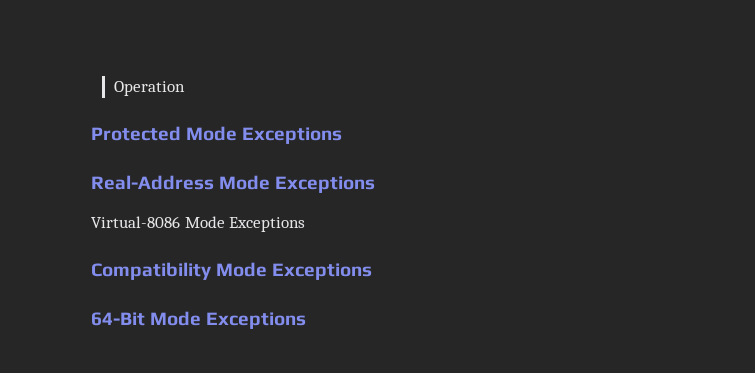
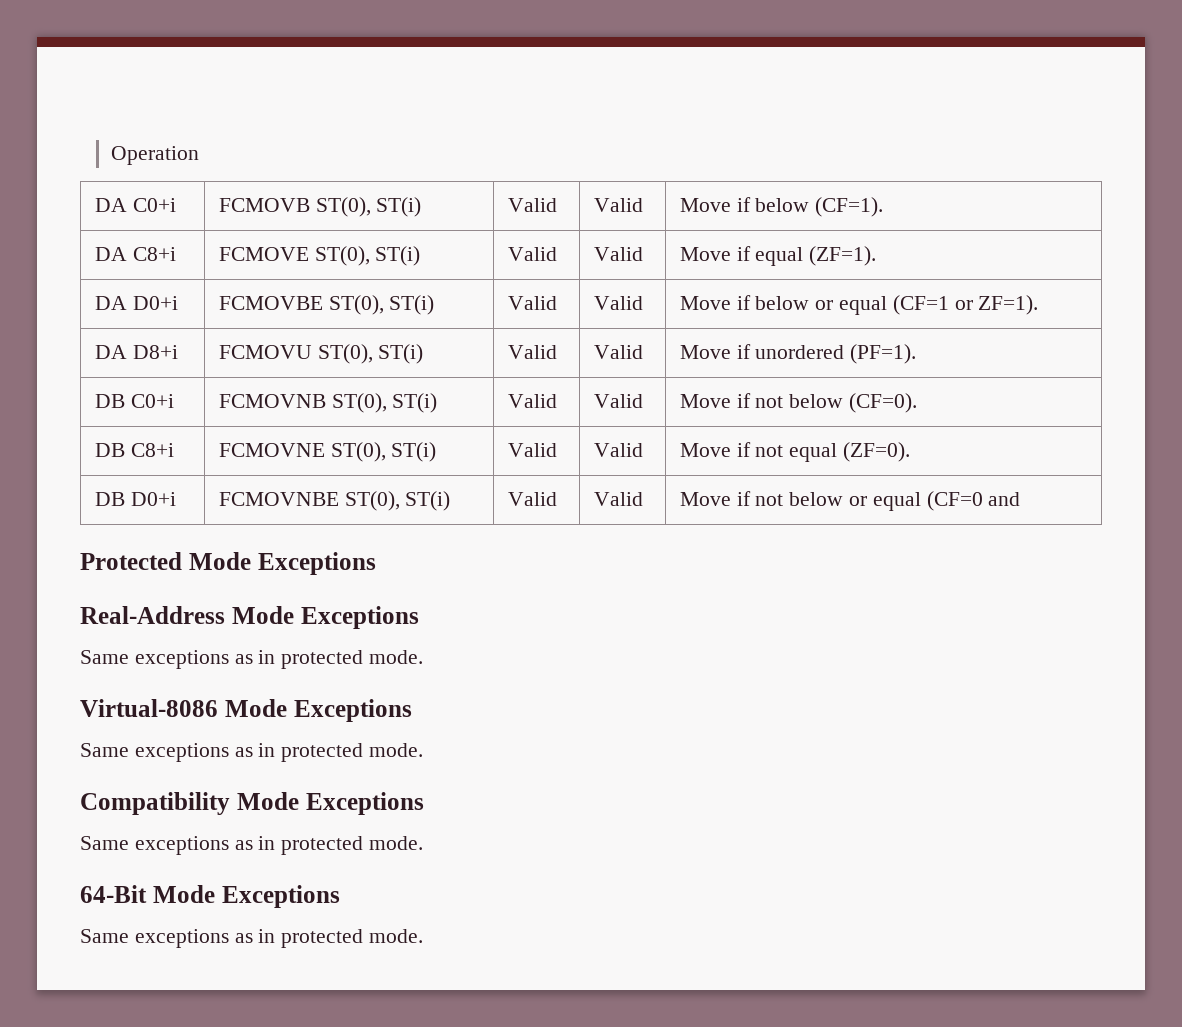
(186, 88) none -> [94,198,176,212] [218,197,422,217] [507,198,557,212] [593,198,643,212] [679,197,884,217] [94,247,176,261] [218,246,421,266] [507,247,557,261] [593,247,643,261] [679,246,877,266] [94,296,178,310] [218,295,435,315] [507,296,557,310] [593,296,643,310] [679,295,1039,315] [94,345,178,359] [218,344,424,364] [507,345,557,359] [593,345,643,359] [679,344,917,364] [94,394,174,408] [218,393,438,413] [507,394,557,408] [593,394,643,408] [679,393,917,413] [94,443,174,457] [218,442,437,462] [507,443,557,457] [593,443,643,457] [679,442,910,462] [94,492,176,506] [218,491,451,511] [507,492,557,506] [593,492,643,506] [679,491,1021,511] // DA C0+i | FCMOVB ST(0), ST(i) | Valid | Valid | Move if below (CF=1). // DA C8+i | FCMOVE ST(0), ST(i) | Valid | Valid | Move if equal (ZF=1). // DA D0+i | FCMOVBE ST(0), ST(i) | Valid | Valid | Move if below or equal (CF=1 or ZF=1). // DA D8+i | FCMOVU ST(0), ST(i) | Valid | Valid | Move if unordered (PF=1). // DB C0+i | FCMOVNB ST(0), ST(i) | Valid | Valid | Move if not below (CF=0). // DB C8+i | FCMOVNE ST(0), ST(i) | Valid | Valid | Move if not equal (ZF=0). // DB D0+i | FCMOVNBE ST(0), ST(i) | Valid | Valid | Move if not below or equal (CF=0 and
[91,216,306,232] [91,262,373,280] [91,311,307,329] Virtual-8086 Mode Exceptions // Compatibility Mode Exceptions // 64-Bit Mode Exceptions -> [80,650,424,669] [80,699,412,722] [80,743,424,762] [80,792,424,815] [80,836,424,855] [80,885,340,908] [80,929,424,948] Same exceptions as in protected mode. // Virtual-8086 Mode Exceptions // Same exceptions as in protected mode. // Compatibility Mode Exceptions // Same exceptions as in protected mode. // 64-Bit Mode Exceptions // Same exceptions as in protected mode.

